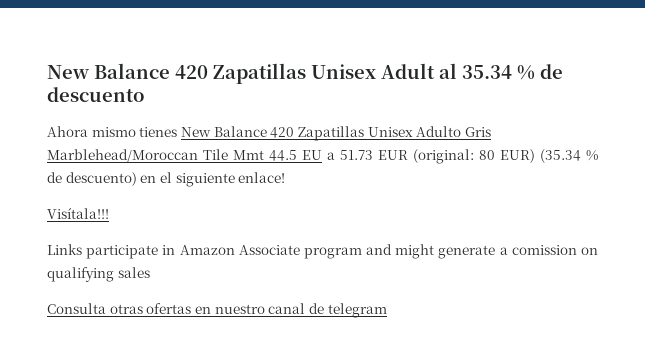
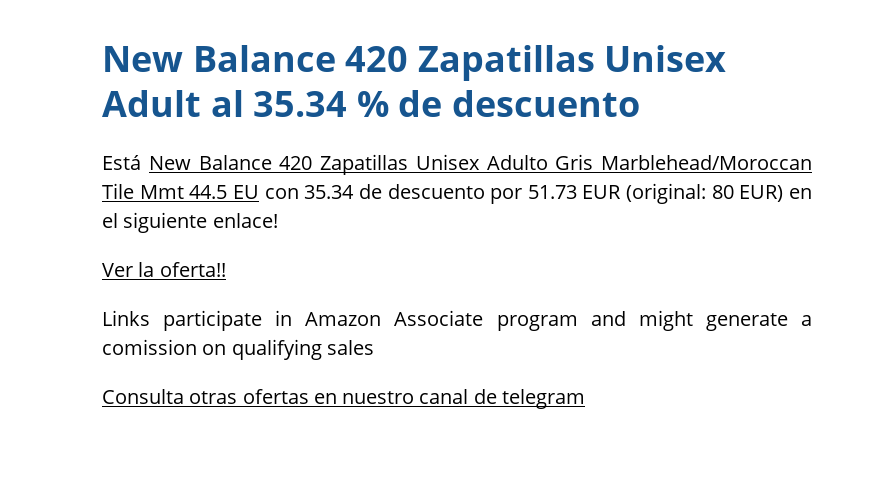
[47,126,178,137] Ahora mismo tienes -> [102,155,141,170] Está
[327,152,335,160] a -> [264,184,523,204] con 35.34 de descuento por
[540,149,598,163] [47,172,137,186] (35.34 % de descuento) -> (784, 193) none
[47,208,109,219] Visítala!!! -> [102,262,226,277] Ver la oferta!!

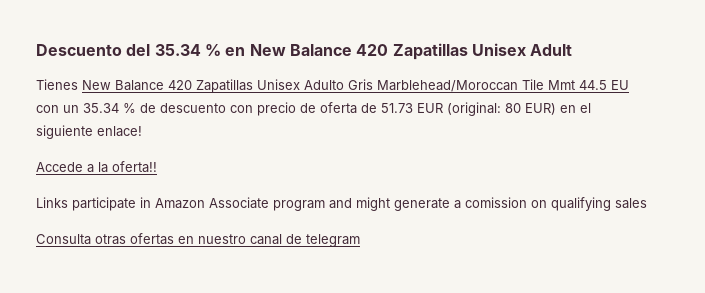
(102, 59) none -> [36,44,246,56] Descuento del 35.34 % en
[210,90,640,117] [102,155,141,170] al 35.34 % de descuento // Está -> [36,79,78,90] // Tienes
[304,184,523,204] 35.34 de descuento por -> [63,102,377,116] un 35.34 % de descuento con precio de oferta de
[102,263,133,277] Ver -> [36,162,94,173] Accede a

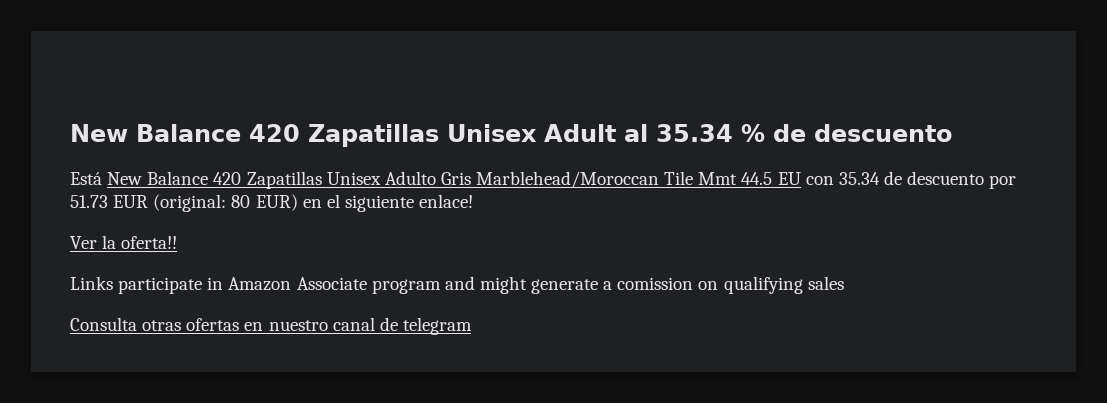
[36,44,246,56] Descuento del 35.34 % en -> (70, 133) none
[36,79,78,90] // Tienes -> [624,124,952,142] [70,172,102,185] al 35.34 % de descuento // Está
[63,102,377,116] un 35.34 % de descuento con precio de oferta de -> [838,171,1017,189] 35.34 de descuento por
[36,162,94,173] Accede a -> [70,236,97,249] Ver

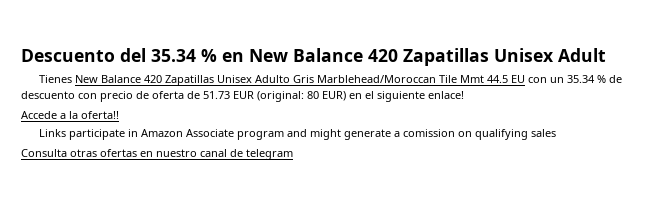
(70, 133) none -> [21,48,244,62] Descuento del 35.34 % en
[624,124,952,142] [70,172,102,185] al 35.34 % de descuento // Está -> [38,75,72,83] // Tienes
[838,171,1017,189] 35.34 de descuento por -> [549,75,622,83] [21,91,200,102] un 35.34 % de descuento con precio de oferta de
[70,236,97,249] Ver -> [21,111,66,119] Accede a

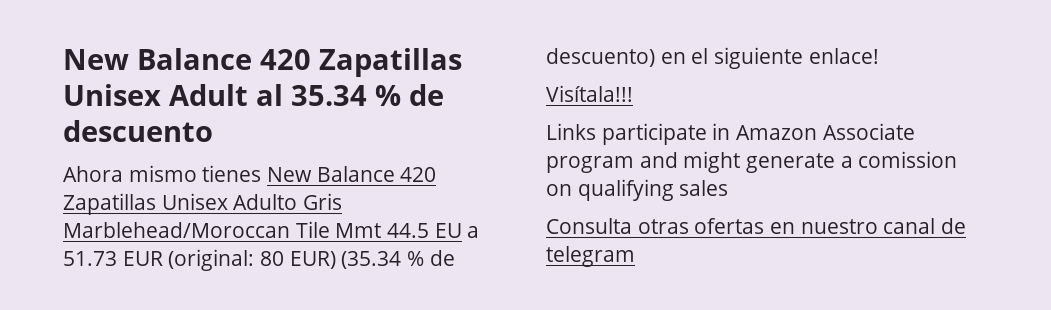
[21,48,244,62] Descuento del 35.34 % en -> (63, 59) none
[38,75,72,83] // Tienes -> [255,84,444,106] [63,120,213,142] [63,165,262,182] al 35.34 % de descuento // Ahora mismo tienes
[527,75,622,83] [21,91,200,102] con un 35.34 % de descuento con precio de oferta de -> [467,226,480,238] a
(346, 96) none -> [341,250,455,269] [546,48,655,67] (35.34 % de descuento)
[21,111,119,119] Accede a la oferta!! -> [546,85,633,102] Visítala!!!

